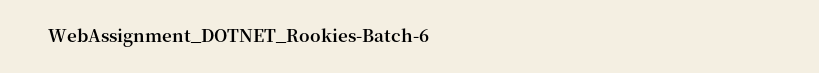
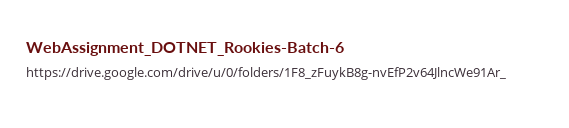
(429, 37) none -> [26,67,506,80] // https://drive.google.com/drive/u/0/folders/1F8_zFuykB8g-nvEfP2v64JlncWe91Ar_

